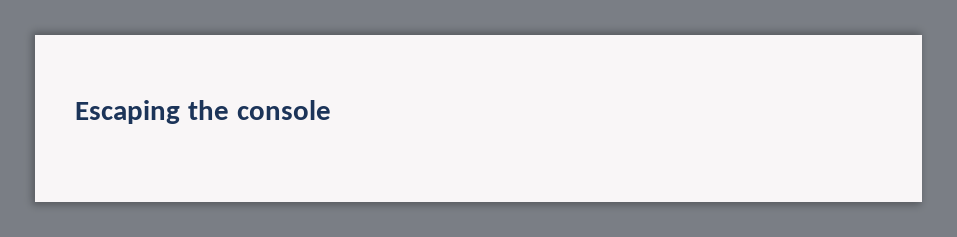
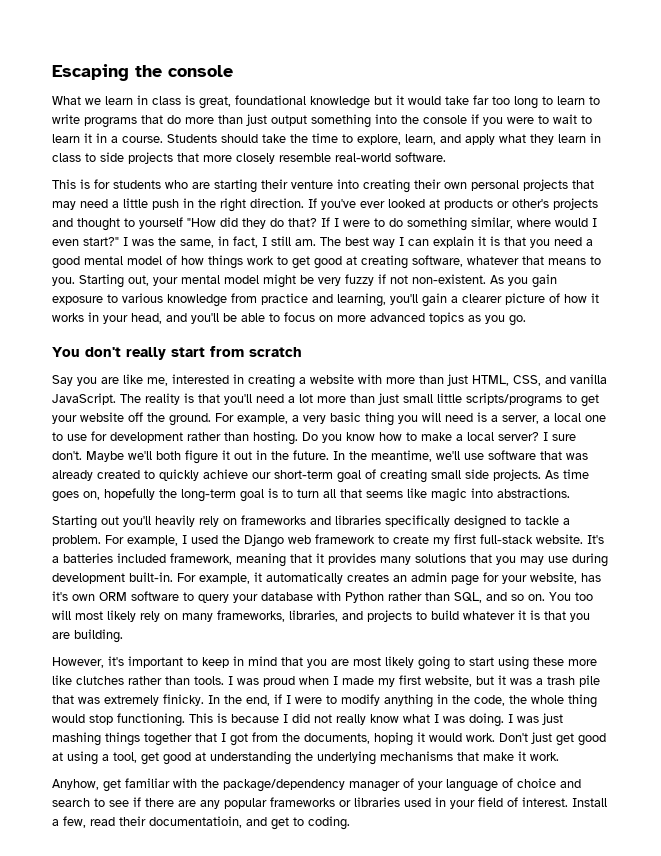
(331, 110) none -> [52,95,600,109] [52,114,592,128] [52,133,601,145] [52,152,446,164] [52,179,594,193] [52,198,598,212] [52,217,597,231] [52,236,593,248] [52,255,601,269] [52,274,557,288] [52,293,599,307] [52,312,526,326] [52,346,302,360] [52,374,607,388] [52,393,599,407] [52,412,606,426] [52,431,576,445] [52,450,588,464] [52,469,589,483] [52,488,570,502] [52,515,570,529] [52,534,604,548] [52,553,608,567] [52,572,601,586] [52,591,593,603] [52,610,590,622] [52,629,123,643] [52,656,597,670] [52,675,600,687] [52,694,597,708] [52,713,563,727] [52,732,606,746] [52,751,559,765] [52,778,581,792] [52,797,607,809] [52,816,350,830] // What we learn in class is great, foundational knowledge but it would take far too long to learn to write programs that do more than just output something into the console if you were to wait to learn it in a course. Students should take the time to explore, learn, and apply what they learn in class to side projects that more closely resemble real-world software. // This is for students who are starting their venture into creating their own personal projects that may need a little push in the right direction. If you've ever looked at products or other's projects and thought to yourself "How did they do that? If I were to do something similar, where would I even start?" I was the same, in fact, I still am. The best way I can explain it is that you need a good mental model of how things work to get good at creating software, whatever that means to you. Starting out, your mental model might be very fuzzy if not non-existent. As you gain exposure to various knowledge from practice and learning, you'll gain a clearer picture of how it works in your head, and you'll be able to focus on more advanced topics as you go. // You don't really start from scratch // Say you are like me, interested in creating a website with more than just HTML, CSS, and vanilla JavaScript. The reality is that you'll need a lot more than just small little scripts/programs to get your website off the ground. For example, a very basic thing you will need is a server, a local one to use for development rather than hosting. Do you know how to make a local server? I sure don't. Maybe we'll both figure it out in the future. In the meantime, we'll use software that was already created to quickly achieve our short-term goal of creating small side projects. As time goes on, hopefully the long-term goal is to turn all that seems like magic into abstractions. // Starting out you'll heavily rely on frameworks and libraries specifically designed to tackle a problem. For example, I used the Django web framework to create my first full-stack website. It's a batteries included framework, meaning that it provides many solutions that you may use during development built-in. For example, it automatically creates an admin page for your website, has it's own ORM software to query your database with Python rather than SQL, and so on. You too will most likely rely on many frameworks, libraries, and projects to build whatever it is that you are building. // However, it's important to keep in mind that you are most likely going to start using these more like clutches rather than tools. I was proud when I made my first website, but it was a trash pile that was extremely finicky. In the end, if I were to modify anything in the code, the whole thing would stop functioning. This is because I did not really know what I was doing. I was just mashing things together that I got from the documents, hoping it would work. Don't just get good at using a tool, get good at understanding the underlying mechanisms that make it work. // Anyhow, get familiar with the package/dependency manager of your language of choice and search to see if there are any popular frameworks or libraries used in your field of interest. Install a few, read their documentatioin, and get to coding.

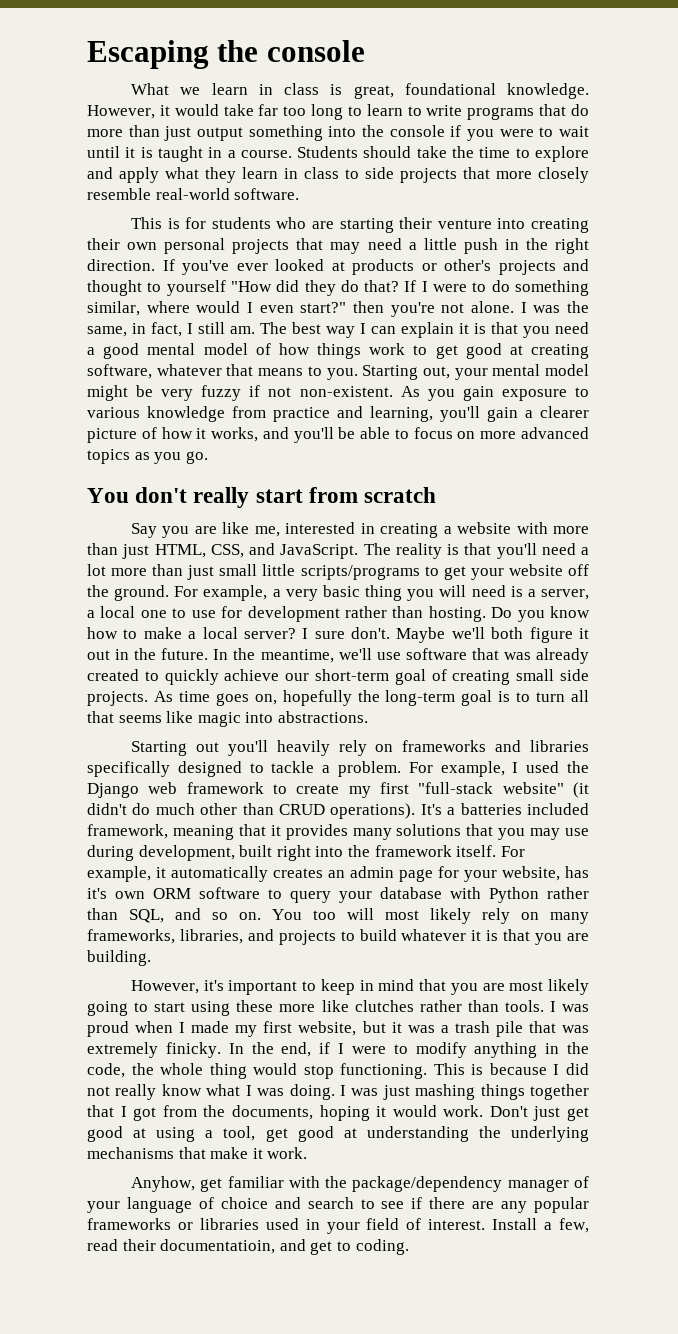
[310,96,392,109] knowledge but -> [506,83,589,99] [87,105,155,119] knowledge. However,
[581,115,592,124] [52,133,92,143] to learn it -> [87,146,203,162] until it is taught
[357,134,436,145] explore, learn, -> [535,146,590,162] explore
(119, 241) none -> [352,301,514,317] then you're not alone.
[52,312,162,324] works in your head, -> [211,427,259,442] works,
[570,374,607,384] vanilla -> (275, 549) none
[480,534,583,544] full-stack website. -> [418,782,589,798] [87,803,416,819] "full-stack website" (it didn't do much other than CRUD operations).
[52,572,173,584] development built-in. -> [138,845,497,861] development, built right into the framework itself.

